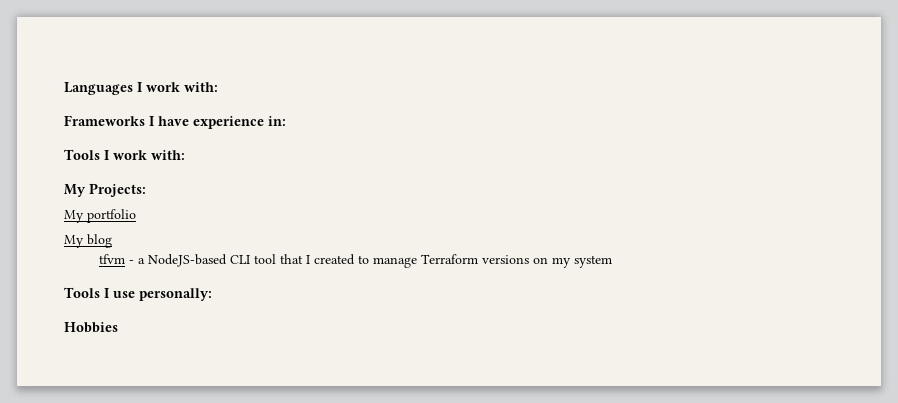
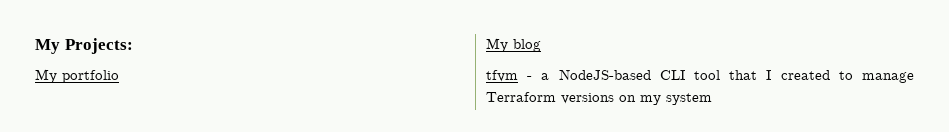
[64,82,218,95] [64,115,286,129] [64,149,185,160] Languages I work with: // Frameworks I have experience in: // Tools I work with: // -> (35, 46) none
[64,287,212,301] [64,322,118,333] // Tools I use personally: // Hobbies -> (712, 99) none

